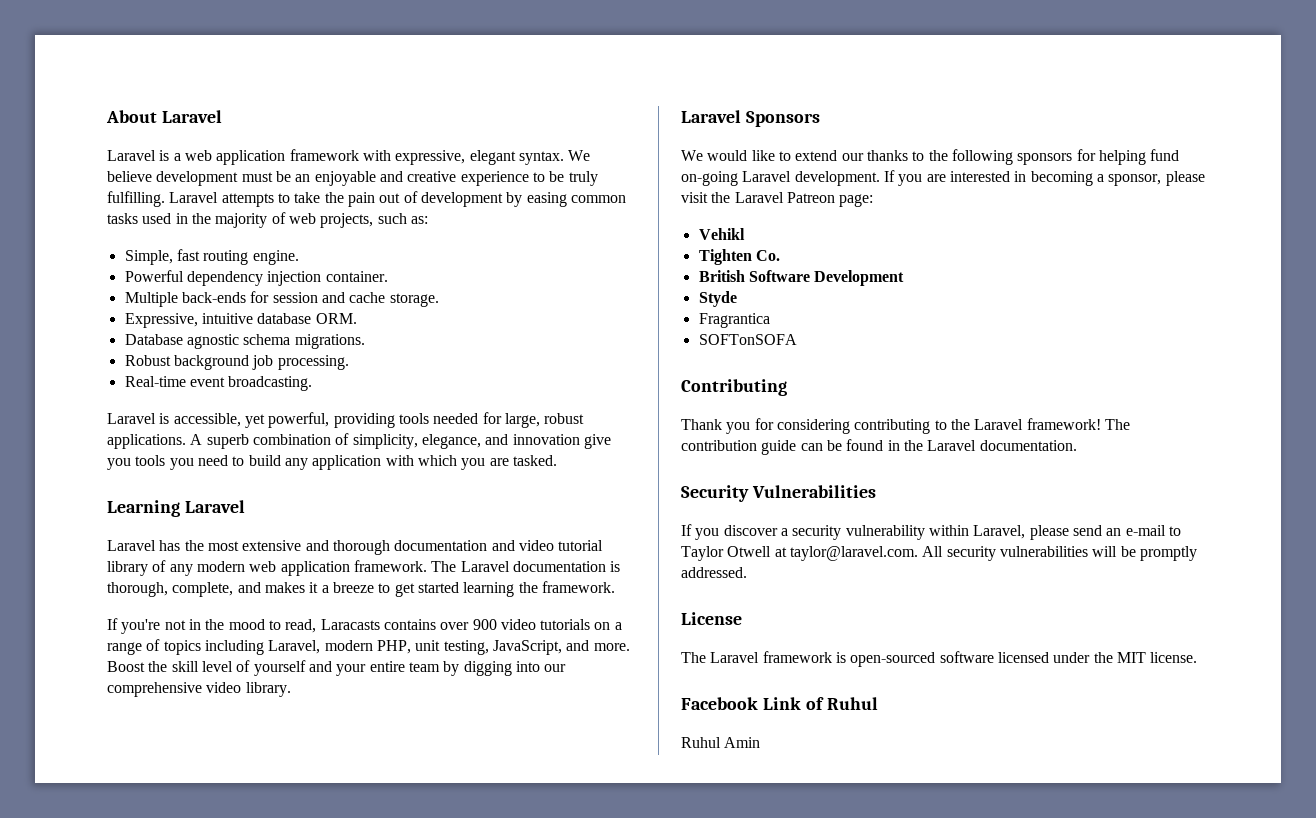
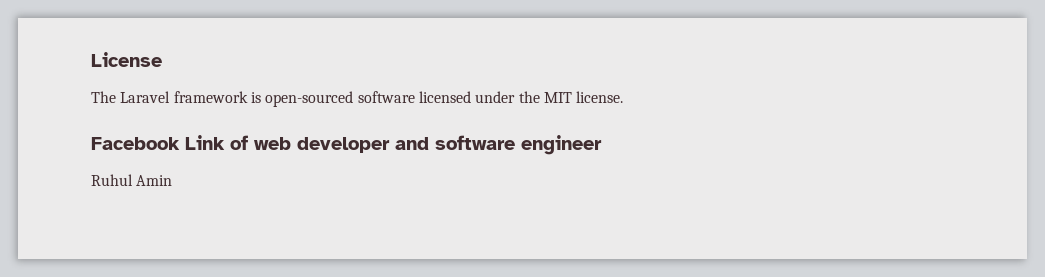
[106,110,222,123] [107,149,591,165] [107,171,598,186] [107,191,626,207] [107,212,428,228] [124,249,299,265] [124,270,388,286] [124,291,439,307] [124,313,357,328] [124,334,365,349] [124,355,349,370] [124,376,313,391] [107,412,585,428] [107,433,611,449] [107,455,557,470] [107,500,245,517] [107,540,604,555] [107,560,621,576] [107,581,615,597] [107,618,622,634] [107,639,630,655] [107,660,567,676] [107,682,291,697] [681,110,820,127] [681,149,1180,165] [681,170,1205,186] [681,192,874,207] [698,228,745,240] [698,249,780,265] [698,270,905,286] [698,291,737,307] [698,313,770,328] [698,334,797,345] [681,379,787,396] [681,418,1130,434] [681,439,1077,455] [681,485,876,502] [681,524,1181,540] [681,546,1197,561] [681,567,747,578] About Laravel // Laravel is a web application framework with expressive, elegant syntax. We believe development must be an enjoyable and creative experience to be truly fulfilling. Laravel attempts to take the pain out of development by easing common tasks used in the majority of web projects, such as: // Simple, fast routing engine. // Powerful dependency injection container. // Multiple back-ends for session and cache storage. // Expressive, intuitive database ORM. // Database agnostic schema migrations. // Robust background job processing. // Real-time event broadcasting. // Laravel is accessible, yet powerful, providing tools needed for large, robust applications. A superb combination of simplicity, elegance, and innovation give you tools you need to build any application with which you are tasked. // Learning Laravel // Laravel has the most extensive and thorough documentation and video tutorial library of any modern web application framework. The Laravel documentation is thorough, complete, and makes it a breeze to get started learning the framework. // If you're not in the mood to read, Laracasts contains over 900 video tutorials on a range of topics including Laravel, modern PHP, unit testing, JavaScript, and more. Boost the skill level of yourself and your entire team by digging into our comprehensive video library. // Laravel Sponsors // We would like to extend our thanks to the following sponsors for helping fund on-going Laravel development. If you are interested in becoming a sponsor, please visit the Laravel Patreon page: // Vehikl // Tighten Co. // British Software Development // Styde // Fragrantica // SOFTonSOFA // Contributing // Thank you for considering contributing to the Laravel framework! The contribution guide can be found in the Laravel documentation. // Security Vulnerabilities // If you discover a security vulnerability within Laravel, please send an e-mail to Taylor Otwell at taylor@laravel.com. All security vulnerabilities will be promptly addressed. // -> (91, 59) none
[826,697,878,710] Ruhul -> [254,135,602,155] web developer and software engineer

